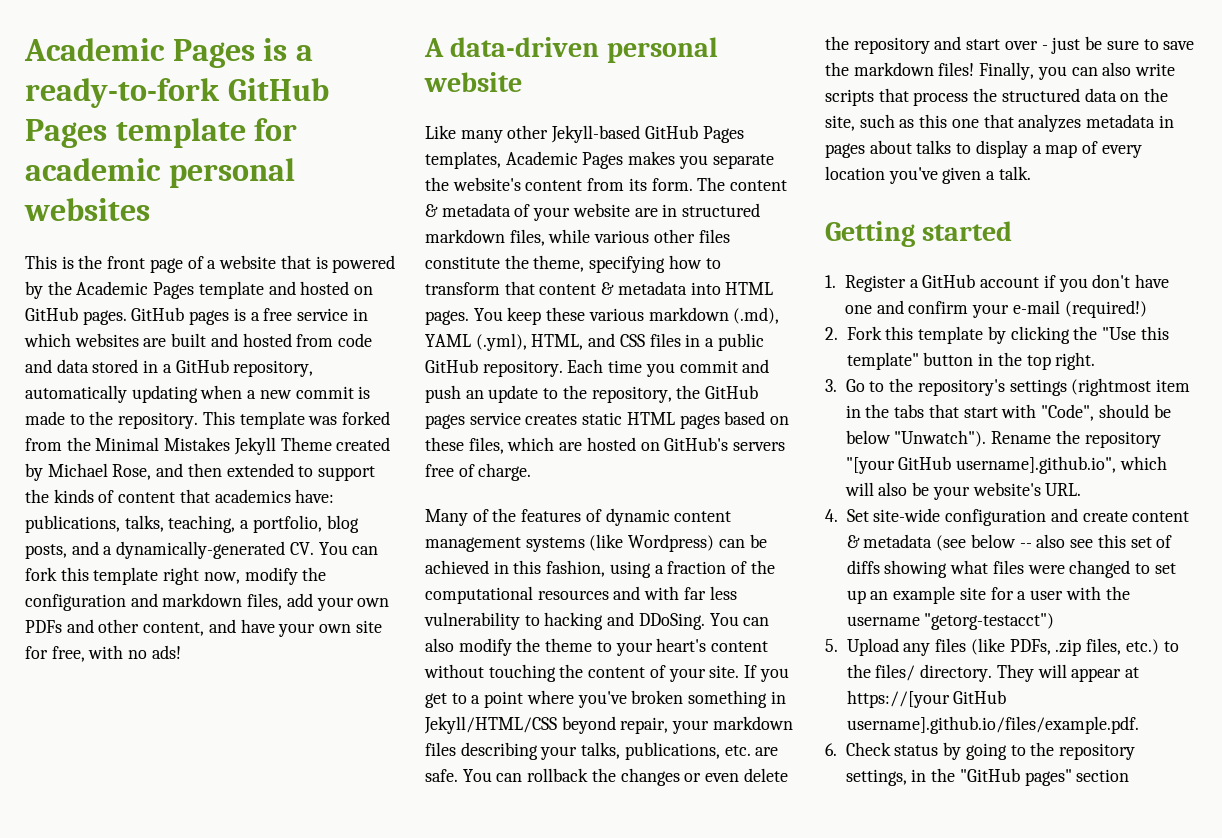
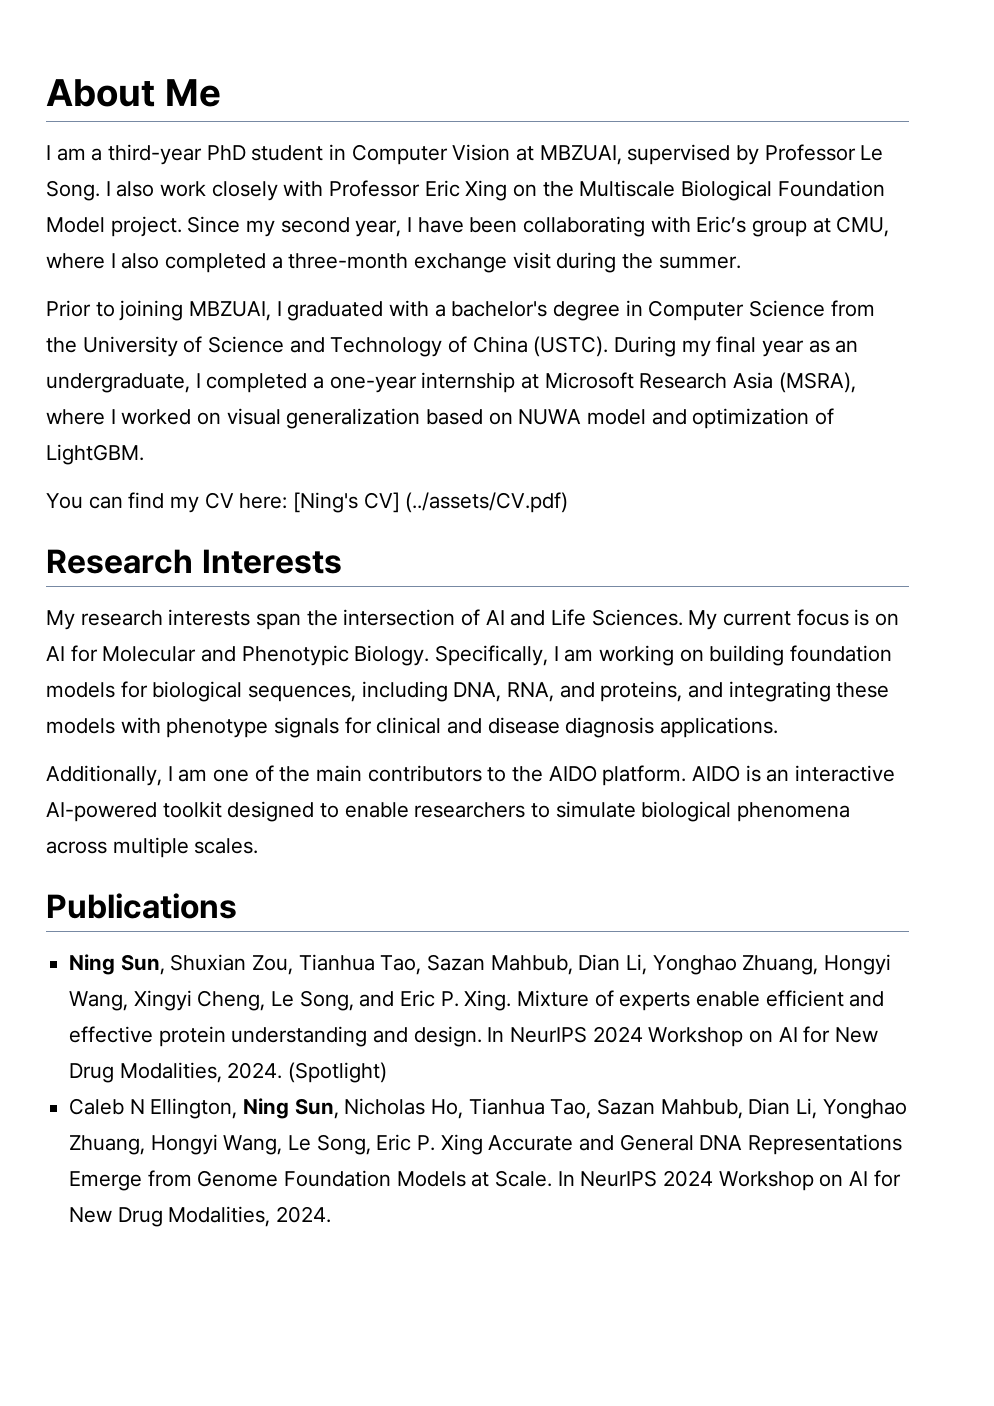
[24,38,313,68] [25,78,329,108] [25,118,298,148] [25,158,295,188] [24,198,150,221] [25,255,396,273] [25,281,374,299] [25,307,368,325] [24,333,373,347] [25,359,314,377] [25,385,371,403] [25,411,391,429] [25,437,391,455] [25,463,376,481] [25,489,335,503] [25,515,359,533] [25,541,379,559] [25,567,327,585] [25,593,390,611] [25,619,382,637] [25,645,181,662] [424,37,718,63] [424,72,522,92] [425,125,744,143] [425,151,774,169] [425,177,788,191] [425,203,761,221] [425,229,730,246] [425,255,721,273] [425,281,774,295] [425,307,780,325] [425,333,764,351] [425,359,770,377] [425,385,759,403] [425,411,790,429] [425,437,786,454] [425,463,532,481] [425,508,732,526] [425,534,767,552] [425,560,775,578] [425,586,737,604] [424,612,770,630] [425,638,769,656] [424,664,789,682] [425,690,786,708] [424,716,793,734] [425,742,779,760] [425,768,788,786] [825,36,1195,54] [825,62,1176,80] [825,88,1169,106] [825,114,1174,132] [825,140,1142,158] [825,166,1031,184] [825,221,1013,247] [825,274,1170,292] [844,300,1147,318] [825,326,1169,344] [846,352,1096,370] [825,378,1191,396] [845,404,1171,421] [845,430,1161,448] [845,456,1167,474] [844,482,1082,500] [825,508,1190,526] [846,534,1173,551] [846,560,1176,578] [846,586,1130,604] [846,613,1055,630] [825,638,1179,656] [846,664,1140,682] [846,690,1007,708] [846,716,1139,734] [825,742,1136,760] [845,768,1130,786] Academic Pages is a ready-to-fork GitHub Pages template for academic personal websites // This is the front page of a website that is powered by the Academic Pages template and hosted on GitHub pages. GitHub pages is a free service in which websites are built and hosted from code and data stored in a GitHub repository, automatically updating when a new commit is made to the repository. This template was forked from the Minimal Mistakes Jekyll Theme created by Michael Rose, and then extended to support the kinds of content that academics have: publications, talks, teaching, a portfolio, blog posts, and a dynamically-generated CV. You can fork this template right now, modify the configuration and markdown files, add your own PDFs and other content, and have your own site for free, with no ads! // A data-driven personal website // Like many other Jekyll-based GitHub Pages templates, Academic Pages makes you separate the website's content from its form. The content & metadata of your website are in structured markdown files, while various other files constitute the theme, specifying how to transform that content & metadata into HTML pages. You keep these various markdown (.md), YAML (.yml), HTML, and CSS files in a public GitHub repository. Each time you commit and push an update to the repository, the GitHub pages service creates static HTML pages based on these files, which are hosted on GitHub's servers free of charge. // Many of the features of dynamic content management systems (like Wordpress) can be achieved in this fashion, using a fraction of the computational resources and with far less vulnerability to hacking and DDoSing. You can also modify the theme to your heart's content without touching the content of your site. If you get to a point where you've broken something in Jekyll/HTML/CSS beyond repair, your markdown files describing your talks, publications, etc. are safe. You can rollback the changes or even delete the repository and start over - just be sure to save the markdown files! Finally, you can also write scripts that process the structured data on the site, such as this one that analyzes metadata in pages about talks to display a map of every location you've given a talk. // Getting started // 1. Register a GitHub account if you don't have one and confirm your e-mail (required!) // 2. Fork this template by clicking the "Use this template" button in the top right. // 3. Go to the repository's settings (rightmost item in the tabs that start with "Code", should be below "Unwatch"). Rename the repository "[your GitHub username].github.io", which will also be your website's URL. // 4. Set site-wide configuration and create content & metadata (see below -- also see this set of diffs showing what files were changed to set up an example site for a user with the username "getorg-testacct") // 5. Upload any files (like PDFs, .zip files, etc.) to the files/ directory. They will appear at https://[your GitHub username].github.io/files/example.pdf. // 6. Check status by going to the repository settings, in the "GitHub pages" section -> [46,79,222,107] [46,144,884,165] [46,180,885,201] [46,216,890,237] [46,252,741,273] [46,300,875,321] [46,336,859,357] [46,372,856,393] [46,408,835,429] [46,444,144,465] [46,492,569,513] [46,549,342,574] [46,609,900,630] [46,645,893,666] [46,681,890,702] [46,717,779,738] [46,765,896,786] [46,801,851,822] [46,837,259,858] [46,893,237,919] [69,954,892,975] [69,990,885,1011] [69,1026,879,1047] [69,1062,388,1083] [69,1098,907,1119] [69,1134,903,1155] [69,1170,901,1191] [69,1206,332,1227] About Me // I am a third-year PhD student in Computer Vision at MBZUAI, supervised by Professor Le Song. I also work closely with Professor Eric Xing on the Multiscale Biological Foundation Model project. Since my second year, I have been collaborating with Eric’s group at CMU, where I also completed a three-month exchange visit during the summer. // Prior to joining MBZUAI, I graduated with a bachelor's degree in Computer Science from the University of Science and Technology of China (USTC). During my final year as an undergraduate, I completed a one-year internship at Microsoft Research Asia (MSRA), where I worked on visual generalization based on NUWA model and optimization of LightGBM. // You can find my CV here: [Ning's CV] (../assets/CV.pdf) // Research Interests // My research interests span the intersection of AI and Life Sciences. My current focus is on AI for Molecular and Phenotypic Biology. Specifically, I am working on building foundation models for biological sequences, including DNA, RNA, and proteins, and integrating these models with phenotype signals for clinical and disease diagnosis applications. // Additionally, I am one of the main contributors to the AIDO platform. AIDO is an interactive AI-powered toolkit designed to enable researchers to simulate biological phenomena across multiple scales. // Publications // Ning Sun, Shuxian Zou, Tianhua Tao, Sazan Mahbub, Dian Li, Yonghao Zhuang, Hongyi Wang, Xingyi Cheng, Le Song, and Eric P. Xing. Mixture of experts enable efficient and effective protein understanding and design. In NeurIPS 2024 Workshop on AI for New Drug Modalities, 2024. (Spotlight) // Caleb N Ellington, Ning Sun, Nicholas Ho, Tianhua Tao, Sazan Mahbub, Dian Li, Yonghao Zhuang, Hongyi Wang, Le Song, Eric P. Xing Accurate and General DNA Representations Emerge from Genome Foundation Models at Scale. In NeurIPS 2024 Workshop on AI for New Drug Modalities, 2024.

